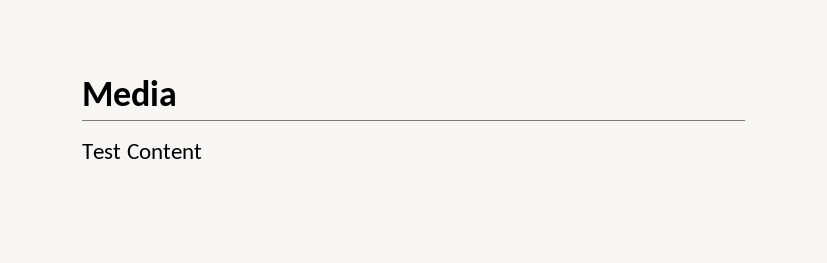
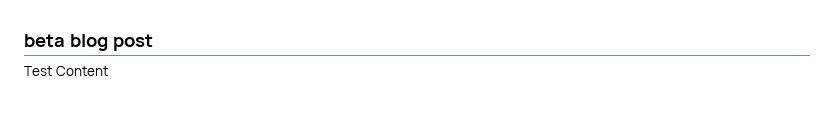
[82,80,177,106] Media -> [24,34,153,51] beta blog post

